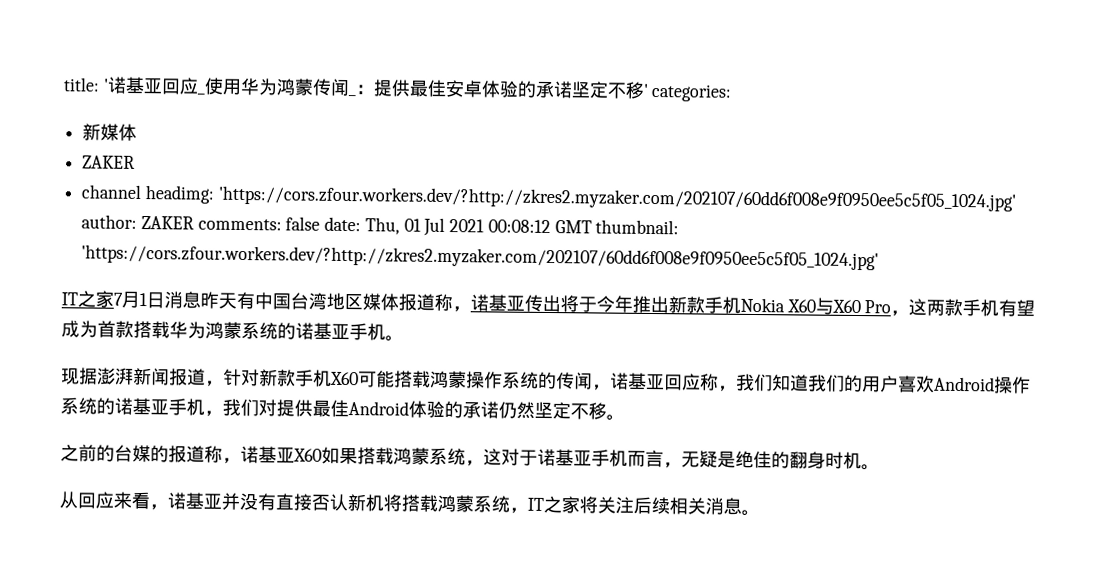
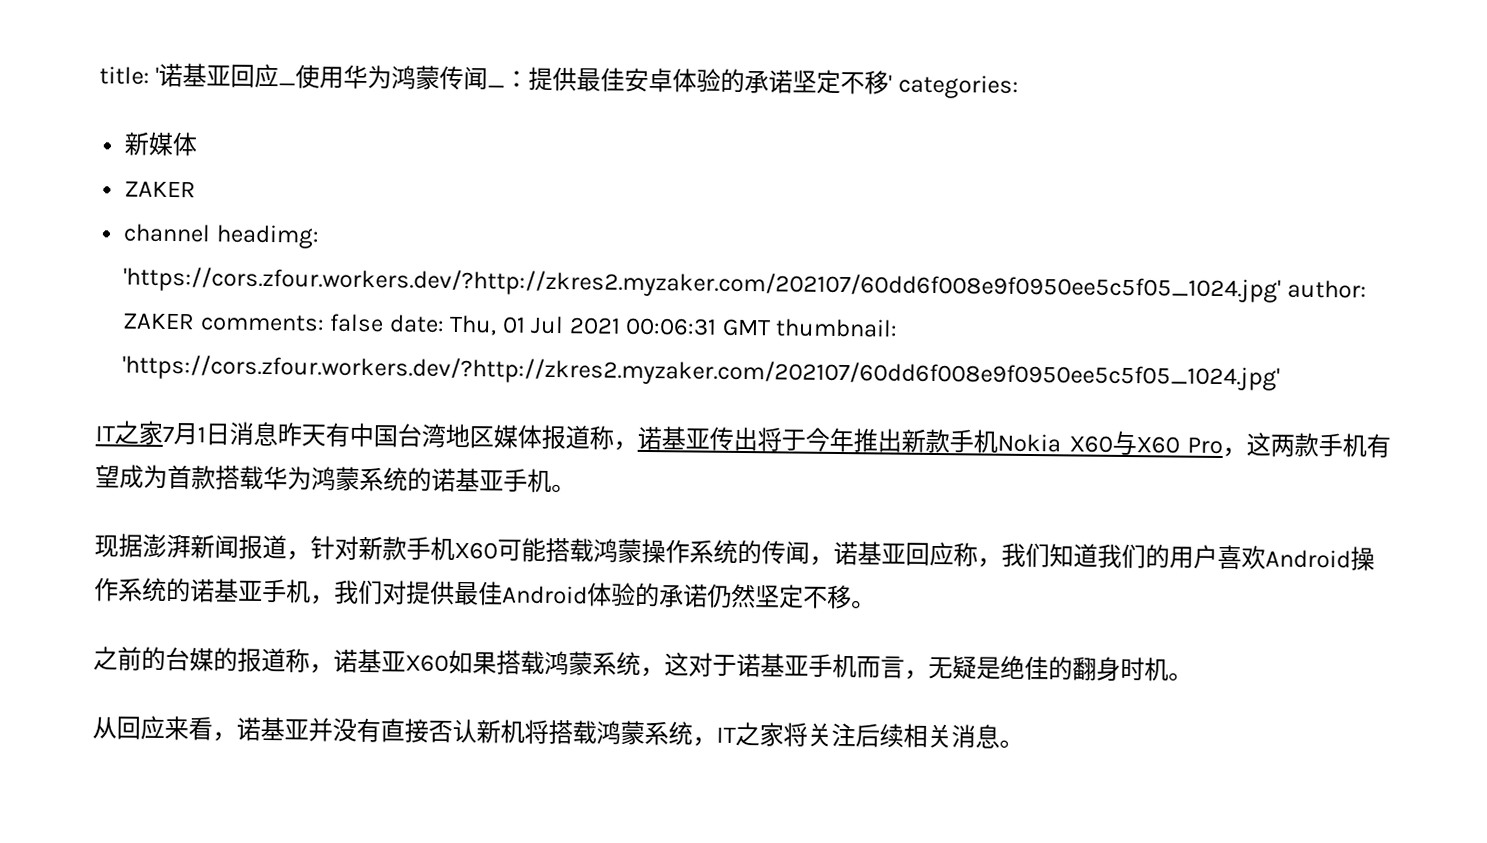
[487,219,551,234] 00:08:12 -> [625,317,718,336] 00:06:31

